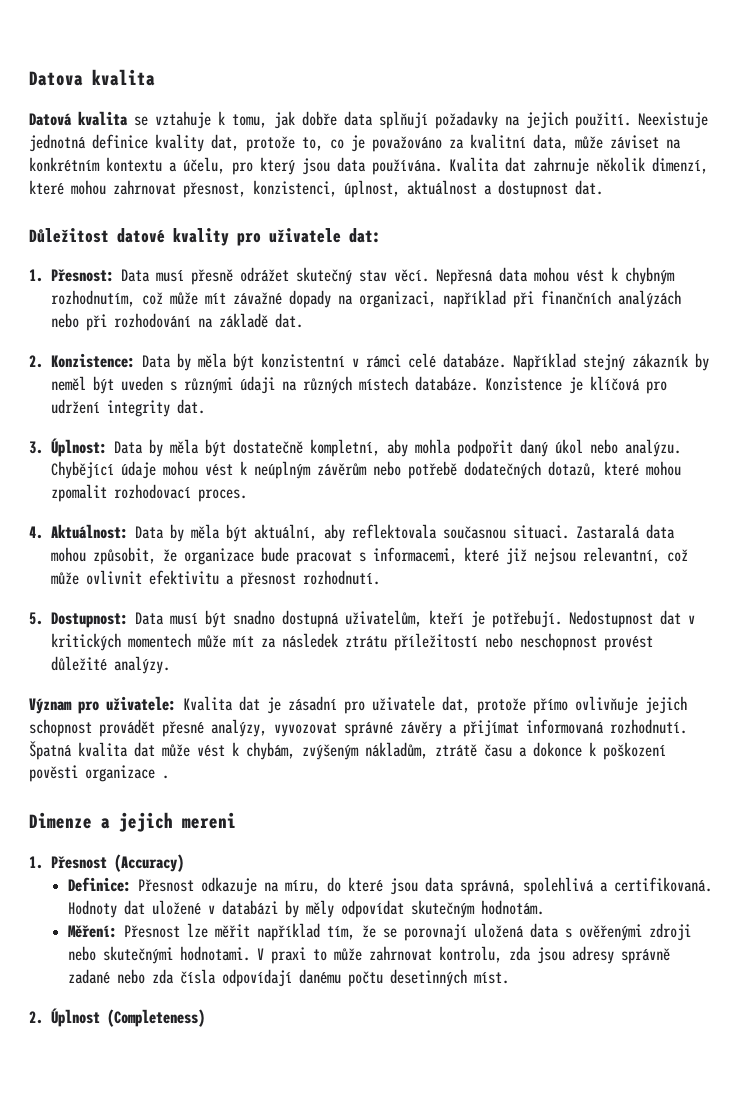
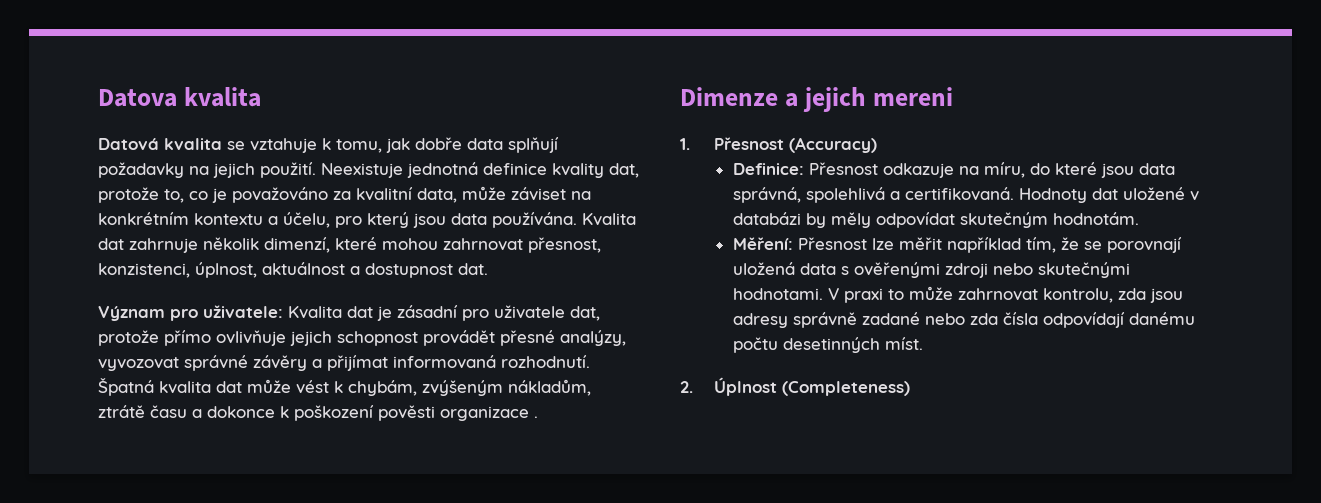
[29,228,381,246] [29,267,676,285] [51,290,682,308] [51,313,304,331] [29,353,710,371] [51,376,668,394] [51,399,206,417] [29,438,682,457] [51,461,682,479] [51,484,248,502] [29,524,676,542] [51,547,689,565] [51,570,381,588] [29,610,696,628] [51,633,654,651] [51,656,171,674] // Důležitost datové kvality pro uživatele dat: // 1. Přesnost: Data musí přesně odrážet skutečný stav věcí. Nepřesná data mohou vést k chybným rozhodnutím, což může mít závažné dopady na organizaci, například při finančních analýzách nebo při rozhodování na základě dat. // 2. Konzistence: Data by měla být konzistentní v rámci celé databáze. Například stejný zákazník by neměl být uveden s různými údaji na různých místech databáze. Konzistence je klíčová pro udržení integrity dat. // 3. Úplnost: Data by měla být dostatečně kompletní, aby mohla podpořit daný úkol nebo analýzu. Chybějící údaje mohou vést k neúplným závěrům nebo potřebě dodatečných dotazů, které mohou zpomalit rozhodovací proces. // 4. Aktuálnost: Data by měla být aktuální, aby reflektovala současnou situaci. Zastaralá data mohou způsobit, že organizace bude pracovat s informacemi, které již nejsou relevantní, což může ovlivnit efektivitu a přesnost rozhodnutí. // 5. Dostupnost: Data musí být snadno dostupná uživatelům, kteří je potřebují. Nedostupnost dat v kritických momentech může mít za následek ztrátu příležitostí nebo neschopnost provést důležité analýzy. -> (488, 269) none

